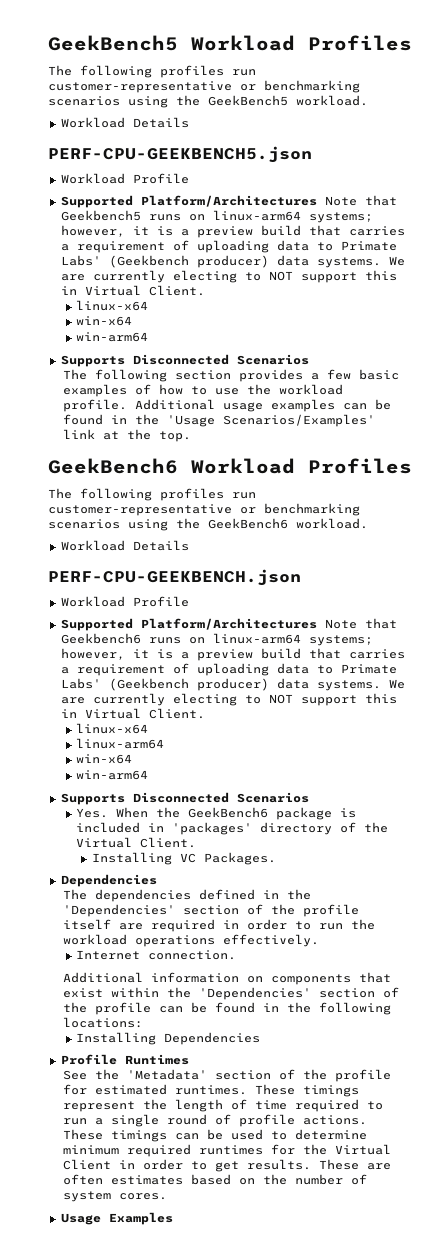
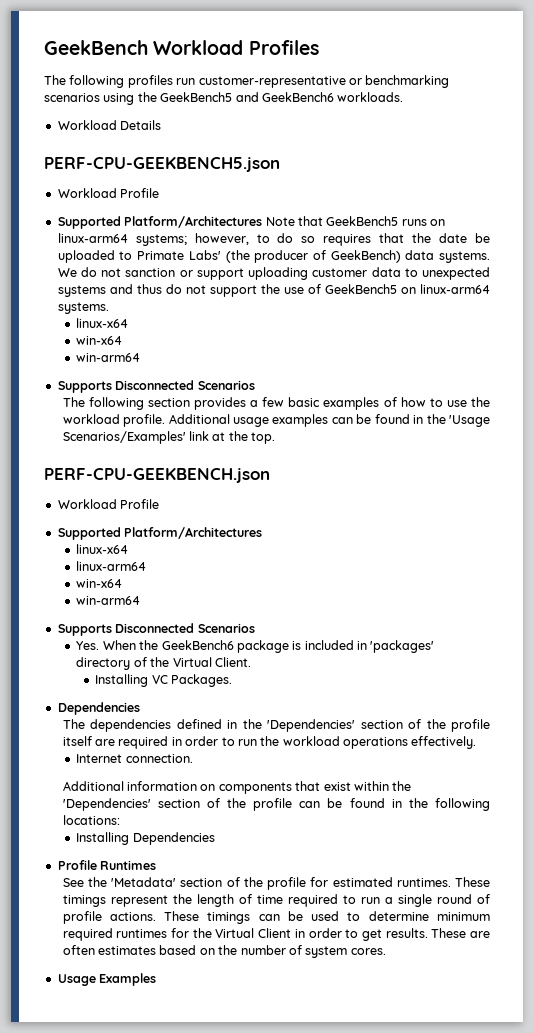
[48,35,178,51] GeekBench5 -> [44,40,148,55] GeekBench
[296,95,368,106] workload. -> [235,92,404,102] and GeekBench6 workloads.
[60,210,373,223] [60,225,405,238] [60,240,397,253] [60,255,405,268] [60,270,397,283] [60,285,205,296] Geekbench5 runs on linux-arm64 systems; however, it is a preview build that carries a requirement of uploading data to Primate Labs' (Geekbench producer) data systems. We are currently electing to NOT support this in Virtual Client. -> [326,216,445,226] [57,233,491,246] [57,250,491,263] [57,267,491,280] [57,284,490,297] [57,302,109,314] GeekBench5 runs on linux-arm64 systems; however, to do so requires that the date be uploaded to Primate Labs' (the producer of GeekBench) data systems. We do not sanction or support uploading customer data to unexpected systems and thus do not support the use of GeekBench5 on linux-arm64 systems.
[48,458,412,474] [48,488,256,501] [48,503,360,516] [48,518,368,531] [60,540,189,551] // GeekBench6 Workload Profiles // The following profiles run customer-representative or benchmarking scenarios using the GeekBench6 workload. // Workload Details -> (276, 438) none
[324,618,397,629] [60,633,373,646] [60,648,405,661] [60,663,397,676] [60,678,405,691] [60,693,397,706] [60,708,205,719] Note that Geekbench6 runs on linux-arm64 systems; however, it is a preview build that carries a requirement of uploading data to Primate Labs' (Geekbench producer) data systems. We are currently electing to NOT support this in Virtual Client. -> (263, 533) none

